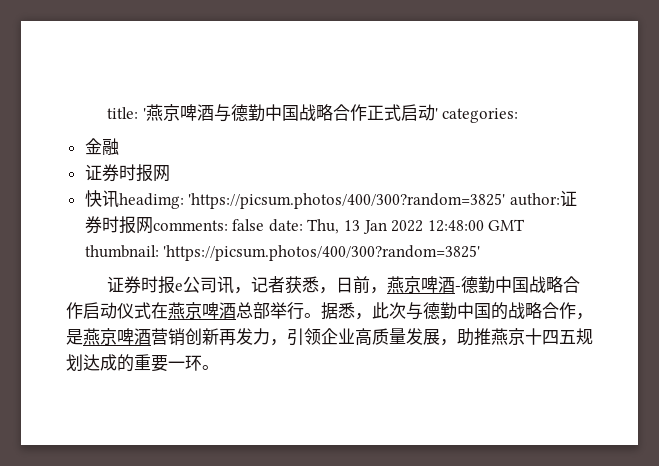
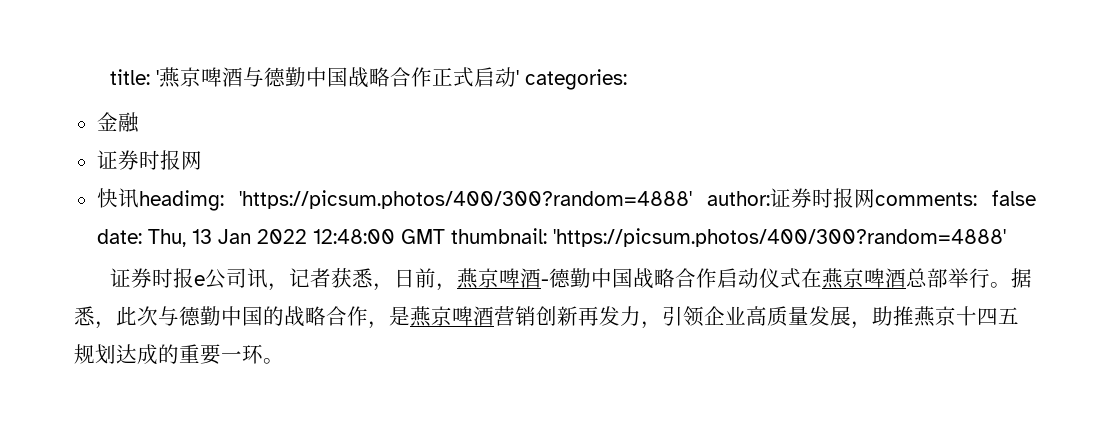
[188,193,506,209] 'https://picsum.photos/400/300?random=3825' -> [238,190,692,209] 'https://picsum.photos/400/300?random=4888'
[163,245,481,261] 'https://picsum.photos/400/300?random=3825' -> [552,228,1006,247] 'https://picsum.photos/400/300?random=4888'

